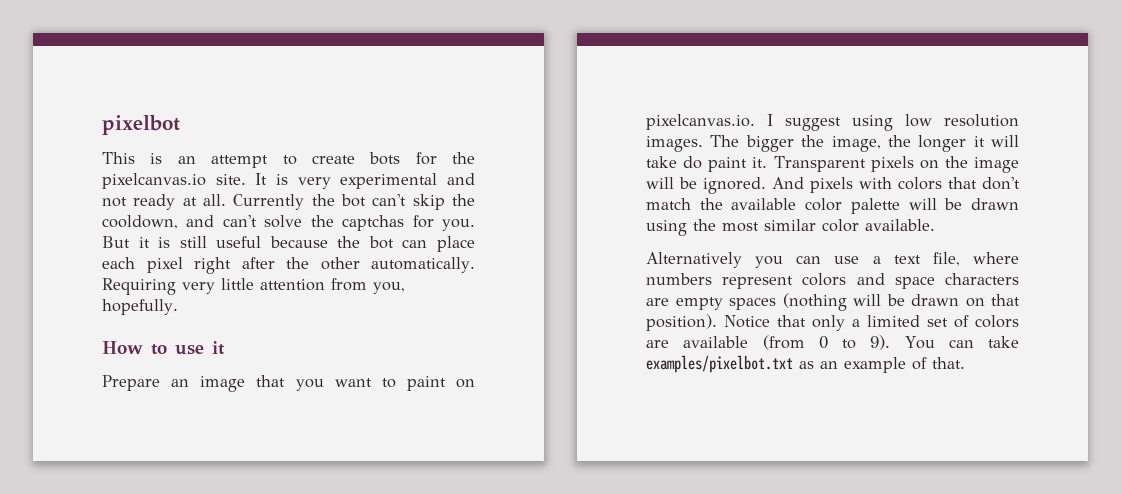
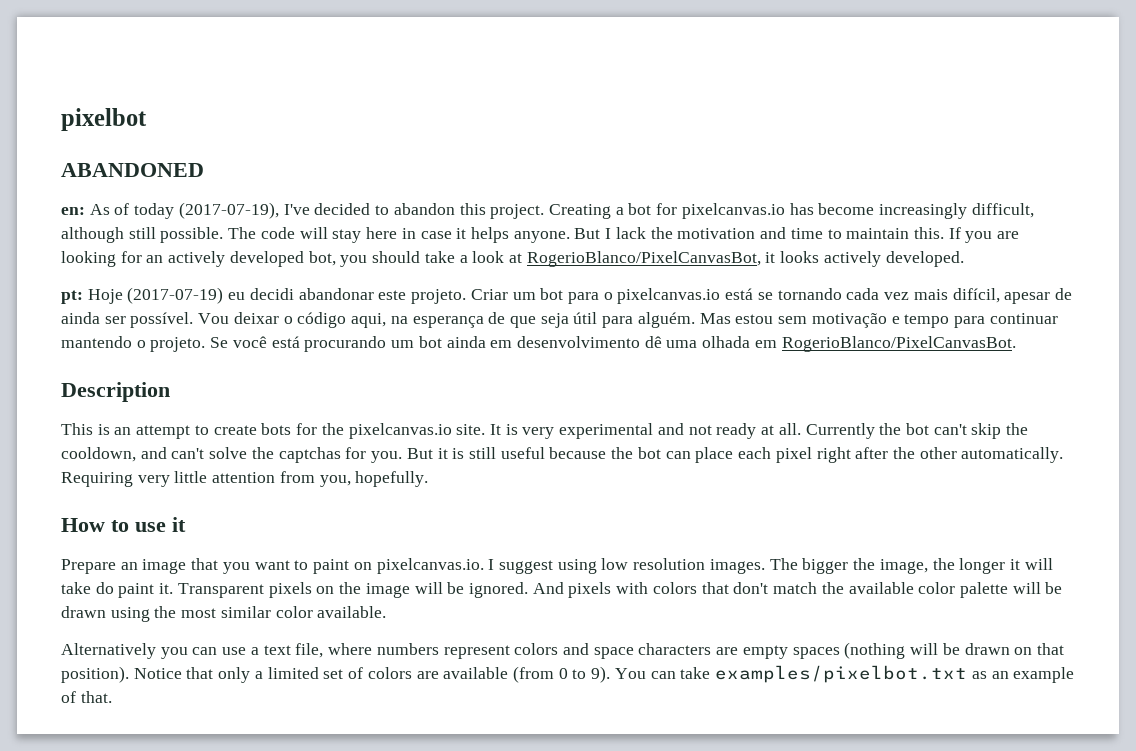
(180, 125) none -> [61,163,204,177] [61,202,1034,219] [61,227,1020,243] [61,251,964,267] [61,287,1072,304] [61,312,1058,328] [61,336,1016,352] [61,382,170,402] // ABANDONED // en: As of today (2017-07-19), I've decided to abandon this project. Creating a bot for pixelcanvas.io has become increasingly difficult, although still possible. The code will stay here in case it helps anyone. But I lack the motivation and time to maintain this. If you are looking for an actively developed bot, you should take a look at RogerioBlanco/PixelCanvasBot, it looks actively developed. // pt: Hoje (2017-07-19) eu decidi abandonar este projeto. Criar um bot para o pixelcanvas.io está se tornando cada vez mais difícil, apesar de ainda ser possível. Vou deixar o código aqui, na esperança de que seja útil para alguém. Mas estou sem motivação e tempo para continuar mantendo o projeto. Se você está procurando um bot ainda em desenvolvimento dê uma olhada em RogerioBlanco/PixelCanvasBot. // Description

